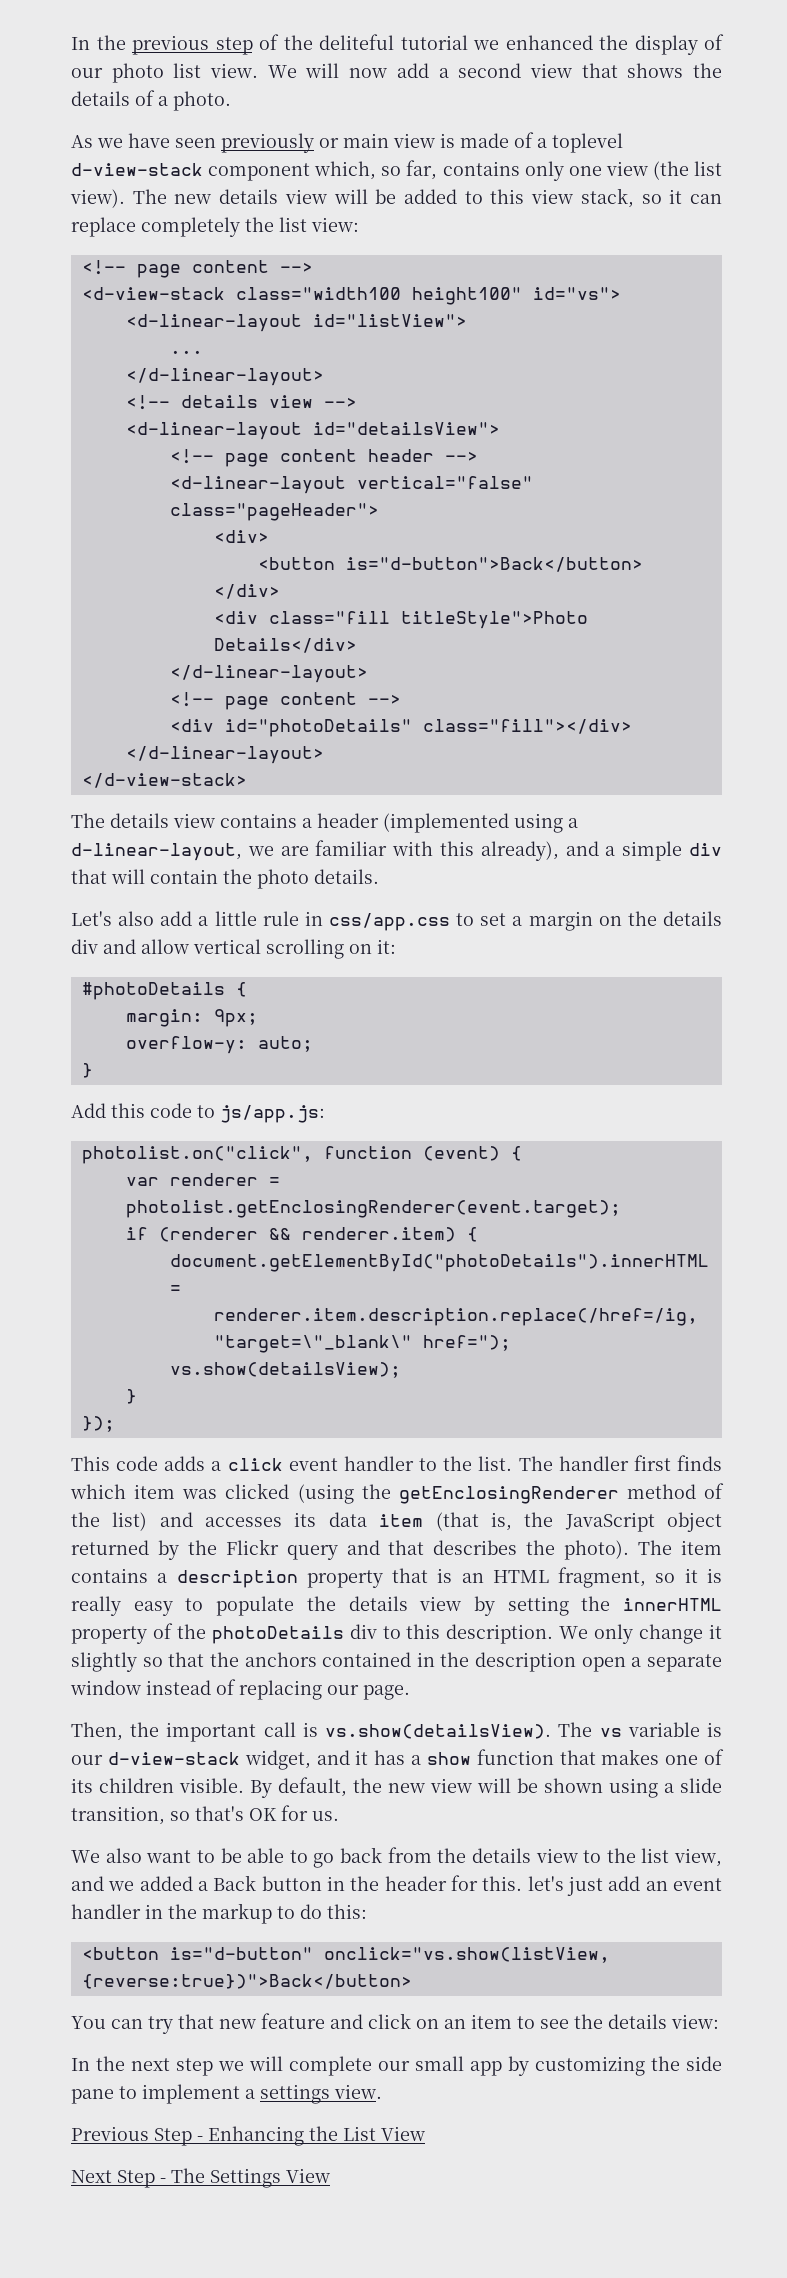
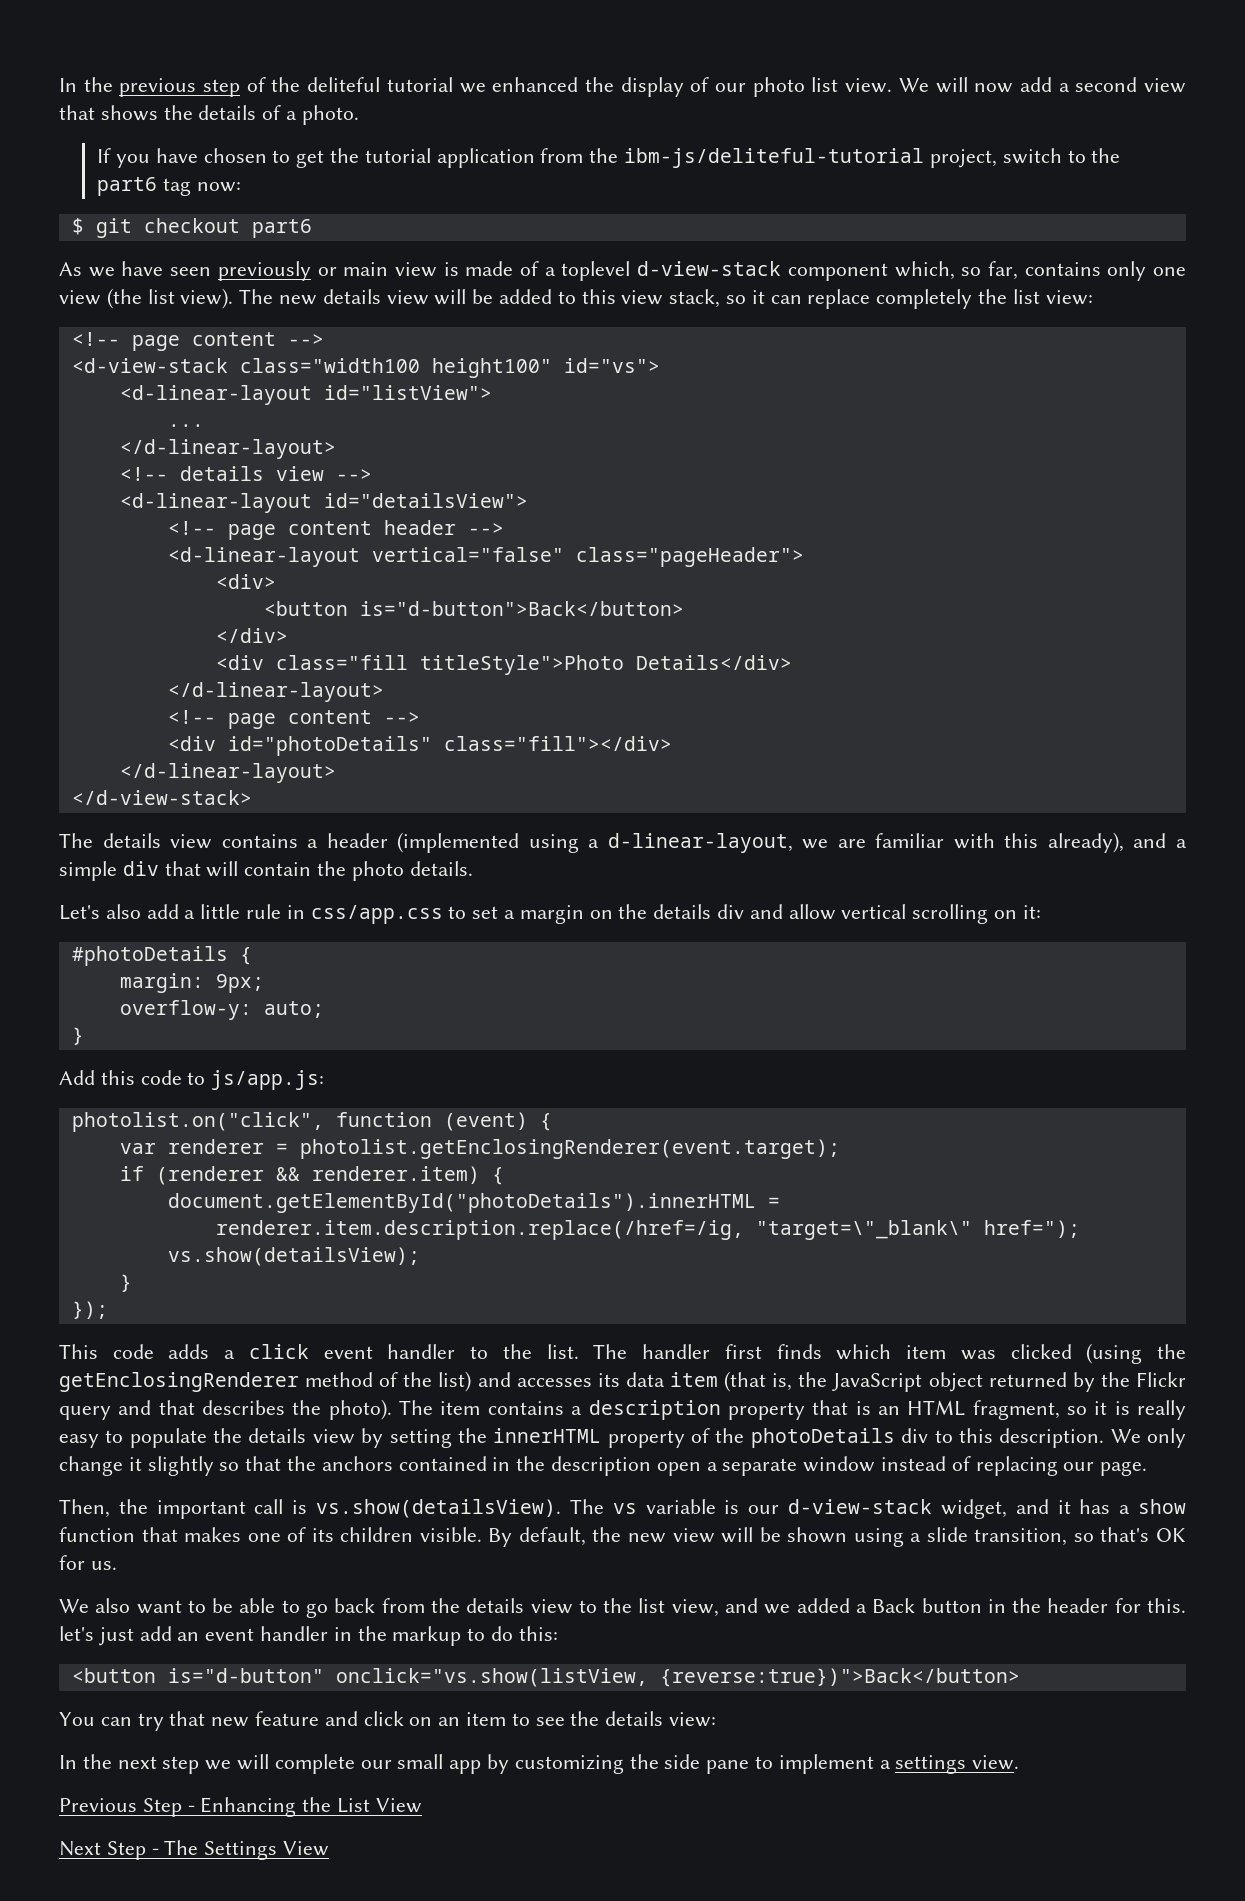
(231, 101) none -> [97,148,1121,168] [97,177,241,196] [71,218,312,238] // If you have chosen to get the tutorial application from the ibm-js/deliteful-tutorial project, switch to the part6 tag now: // $ git checkout part6

